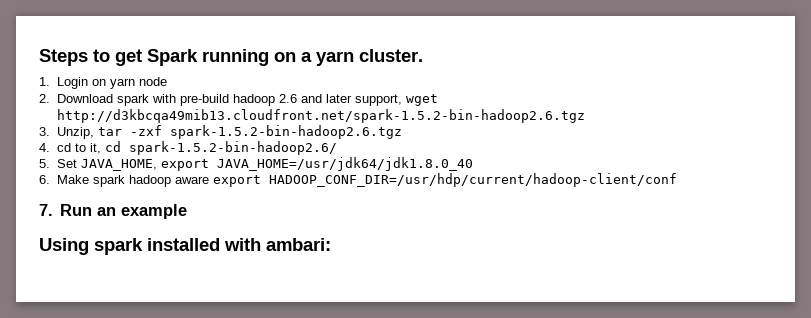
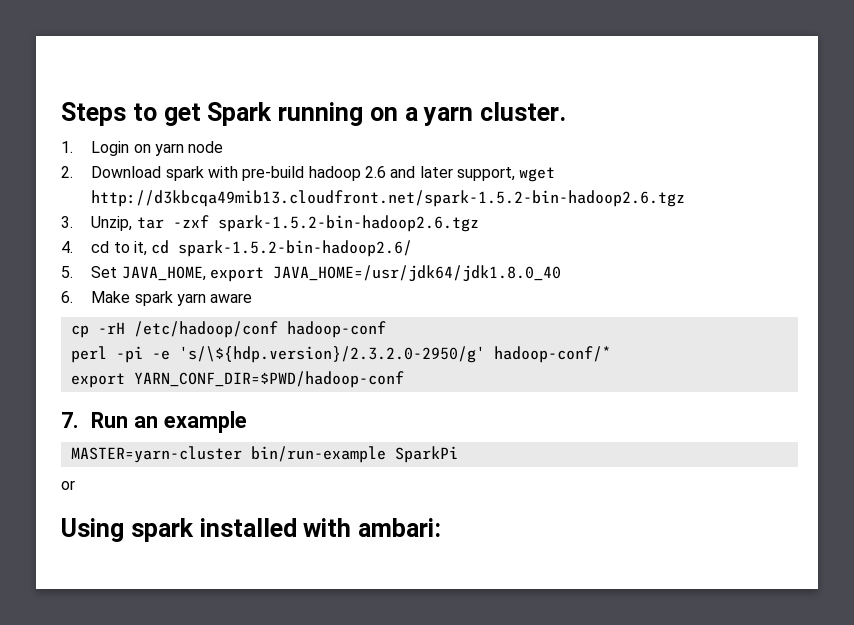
[128,175,171,187] hadoop -> [177,293,207,306] yarn
[212,173,677,187] export HADOOP_CONF_DIR=/usr/hdp/current/hadoop-client/conf -> [70,321,386,338] [70,346,611,363] [70,371,404,388] // cp -rH /etc/hadoop/conf hadoop-conf // perl -pi -e 's/\${hdp.version}/2.3.2.0-2950/g' hadoop-conf/* // export YARN_CONF_DIR=$PWD/hadoop-conf
(187, 211) none -> [70,446,458,463] [61,480,75,490] // MASTER=yarn-cluster bin/run-example SparkPi // or

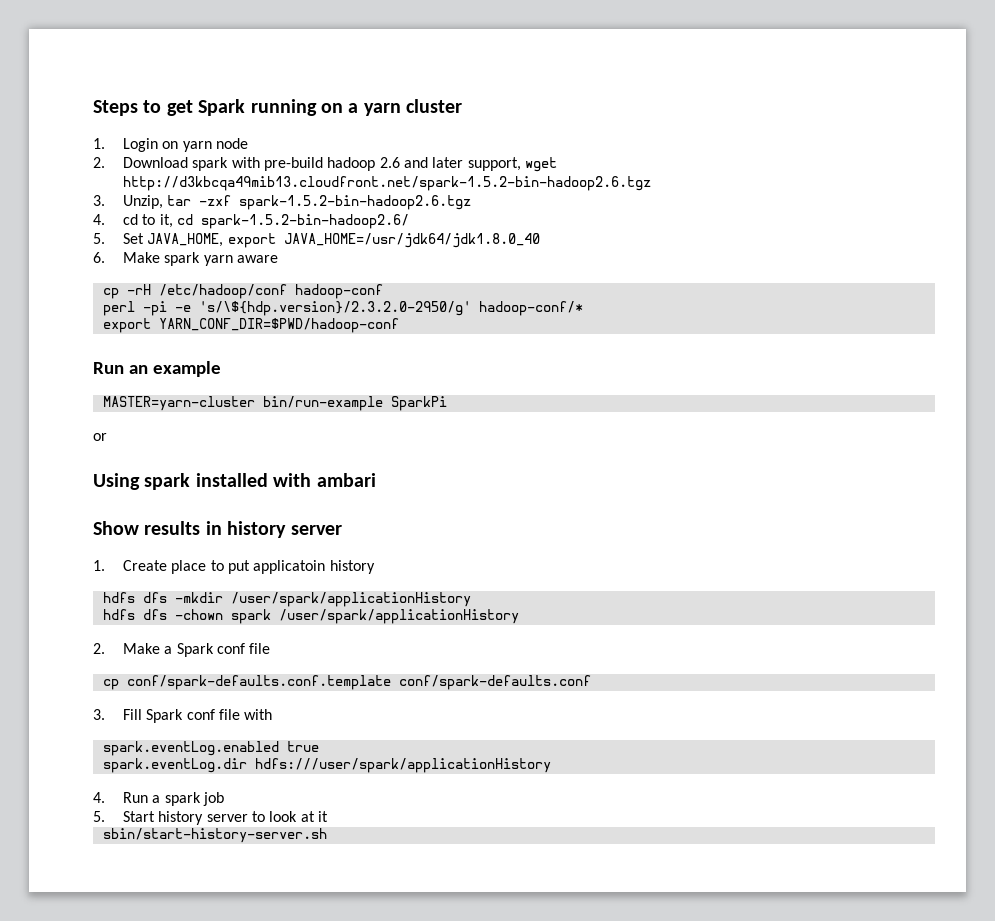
[480,102,566,121] cluster. -> [406,99,463,113] cluster
[61,412,79,428] 7. -> (399, 325) none
[358,518,441,537] ambari: -> [316,473,376,487] [93,521,342,538] [93,560,375,574] [102,592,471,607] [102,609,519,624] [93,643,271,657] [102,675,591,690] [93,709,273,723] [102,741,319,756] [102,758,551,773] [93,792,224,806] [93,811,328,825] [102,828,327,843] ambari // Show results in history server // 1. Create place to put applicatoin history // hdfs dfs -mkdir /user/spark/applicationHistory // hdfs dfs -chown spark /user/spark/applicationHistory // 2. Make a Spark conf file // cp conf/spark-defaults.conf.template conf/spark-defaults.conf // 3. Fill Spark conf file with // spark.eventLog.enabled true // spark.eventLog.dir hdfs:///user/spark/applicationHistory // 4. Run a spark job // 5. Start history server to look at it // sbin/start-history-server.sh

